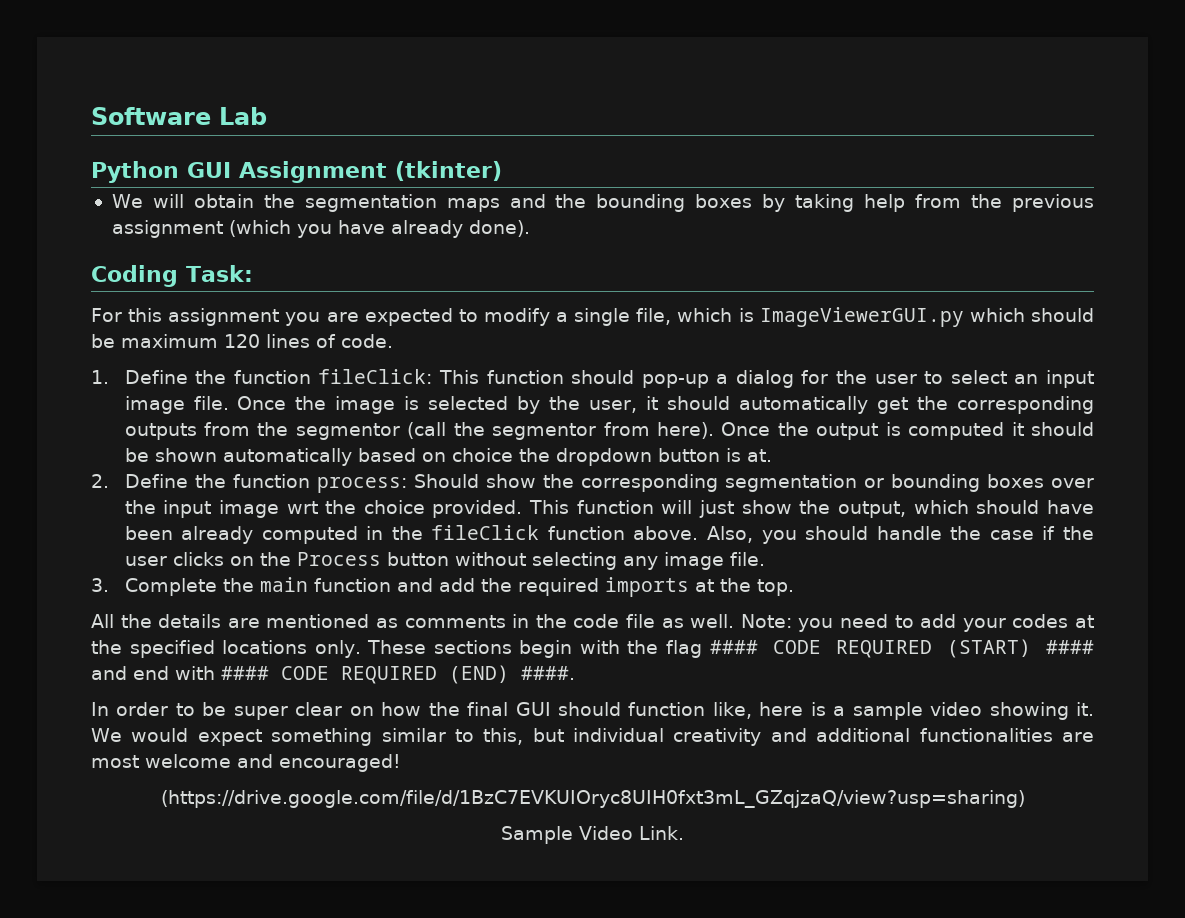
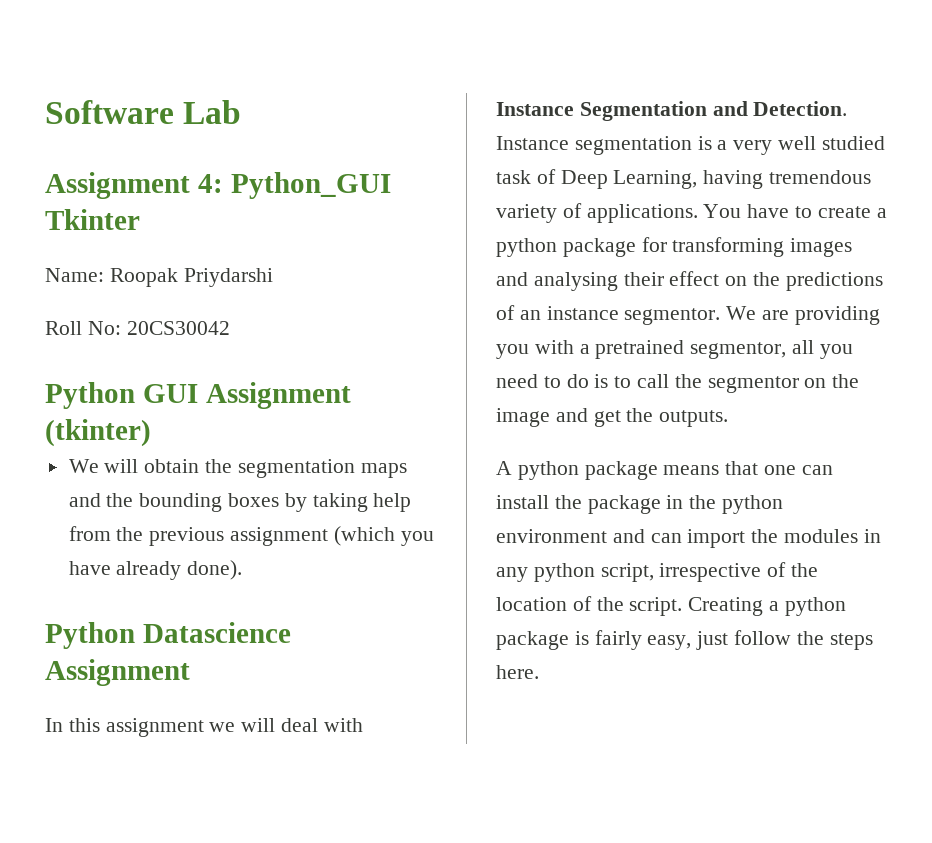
(267, 116) none -> [45,172,391,199] [45,209,140,230] [45,268,273,287] [45,321,230,335] // Assignment 4: Python_GUI Tkinter // Name: Roopak Priydarshi // Roll No: 20CS30042
[91,265,253,287] [91,307,1094,327] [91,334,393,348] [91,369,1094,388] [124,396,1094,414] [124,422,1095,440] [124,448,772,466] [91,474,1095,493] [124,500,1094,518] [124,525,1095,544] [124,552,765,570] [91,577,794,597] [91,614,1095,632] [91,639,1094,658] [91,665,575,684] [91,702,1094,720] [91,728,1094,746] [91,754,401,772] [160,790,1025,808] [501,826,684,844] Coding Task: // For this assignment you are expected to modify a single file, which is ImageViewerGUI.py which should be maximum 120 lines of code. // 1. Define the function fileClick: This function should pop-up a dialog for the user to select an input image file. Once the image is selected by the user, it should automatically get the corresponding outputs from the segmentor (call the segmentor from here). Once the output is computed it should be shown automatically based on choice the dropdown button is at. // 2. Define the function process: Should show the corresponding segmentation or bounding boxes over the input image wrt the choice provided. This function will just show the output, which should have been already computed in the fileClick function above. Also, you should handle the case if the user clicks on the Process button without selecting any image file. // 3. Complete the main function and add the required imports at the top. // All the details are mentioned as comments in the code file as well. Note: you need to add your codes at the specified locations only. These sections begin with the flag #### CODE REQUIRED (START) #### and end with #### CODE REQUIRED (END) ####. // In order to be super clear on how the final GUI should function like, here is a sample video showing it. We would expect something similar to this, but individual creativity and additional functionalities are most welcome and encouraged! // (https://drive.google.com/file/d/1BzC7EVKUIOryc8UIH0fxt3mL_GZqjzaQ/view?usp=sharing) // Sample Video Link. -> [45,622,291,649] [45,659,190,686] [45,718,363,737] [496,101,848,121] [496,136,885,155] [496,169,872,189] [496,203,887,223] [496,237,853,257] [496,271,883,291] [496,305,880,325] [496,340,853,359] [496,374,860,393] [496,408,729,427] [496,461,833,480] [496,495,784,514] [496,529,881,548] [496,562,819,582] [496,596,846,616] [496,630,873,650] [496,665,539,679] Python Datascience Assignment // In this assignment we will deal with Instance Segmentation and Detection. Instance segmentation is a very well studied task of Deep Learning, having tremendous variety of applications. You have to create a python package for transforming images and analysing their effect on the predictions of an instance segmentor. We are providing you with a pretrained segmentor, all you need to do is to call the segmentor on the image and get the outputs. // A python package means that one can install the package in the python environment and can import the modules in any python script, irrespective of the location of the script. Creating a python package is fairly easy, just follow the steps here.

